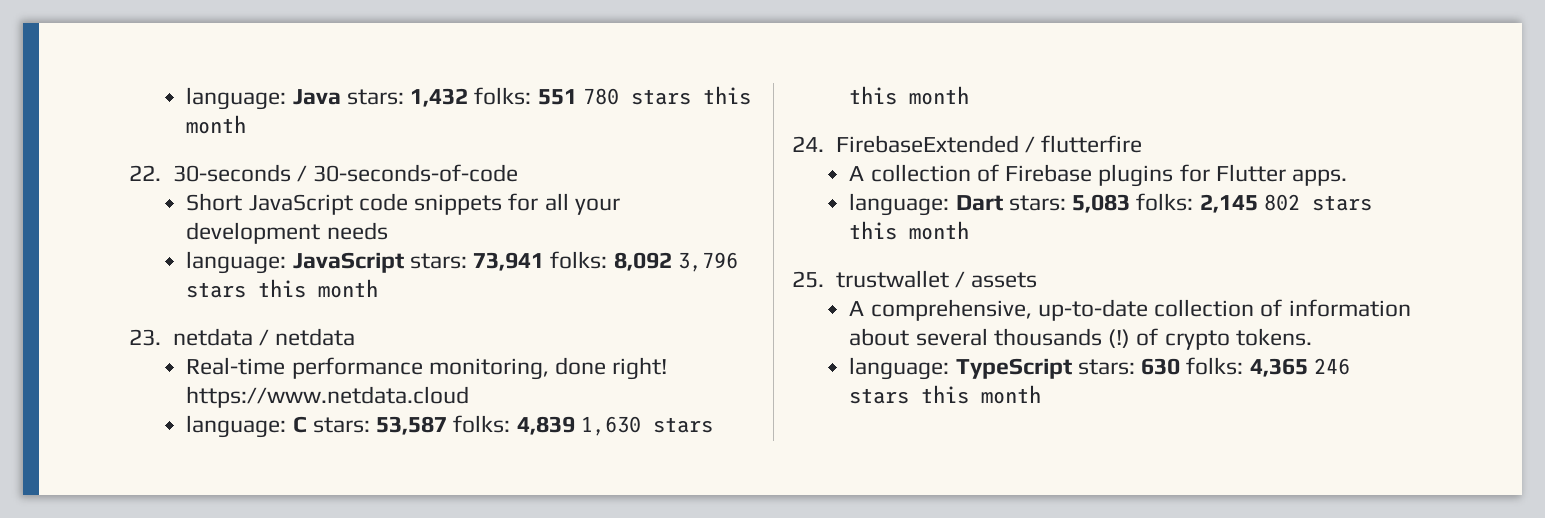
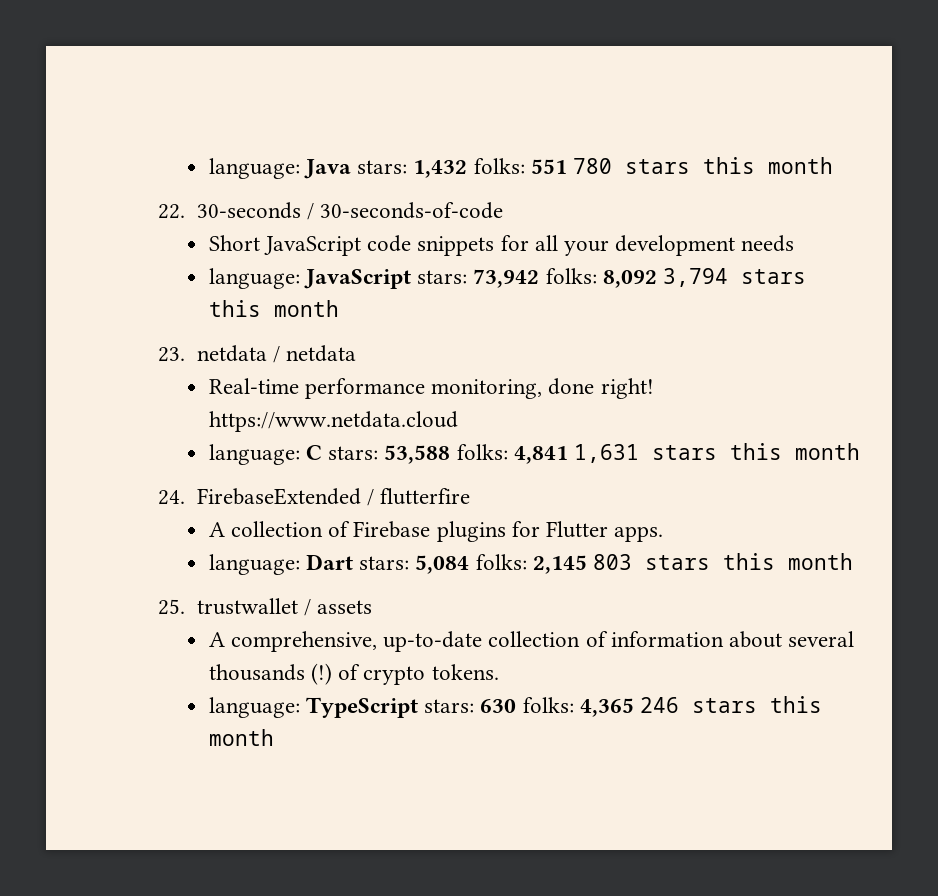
[473,252,545,271] 73,941 -> [473,269,540,288] 73,942
[677,252,738,272] 3,796 -> [663,268,729,287] 3,794
[376,415,641,436] 53,587 folks: 4,839 1,630 -> [384,444,640,464] 53,588 folks: 4,841 1,631
[1072,194,1131,213] 5,083 -> [415,555,470,574] 5,084
[1263,194,1300,211] 802 -> [593,554,633,570] 803

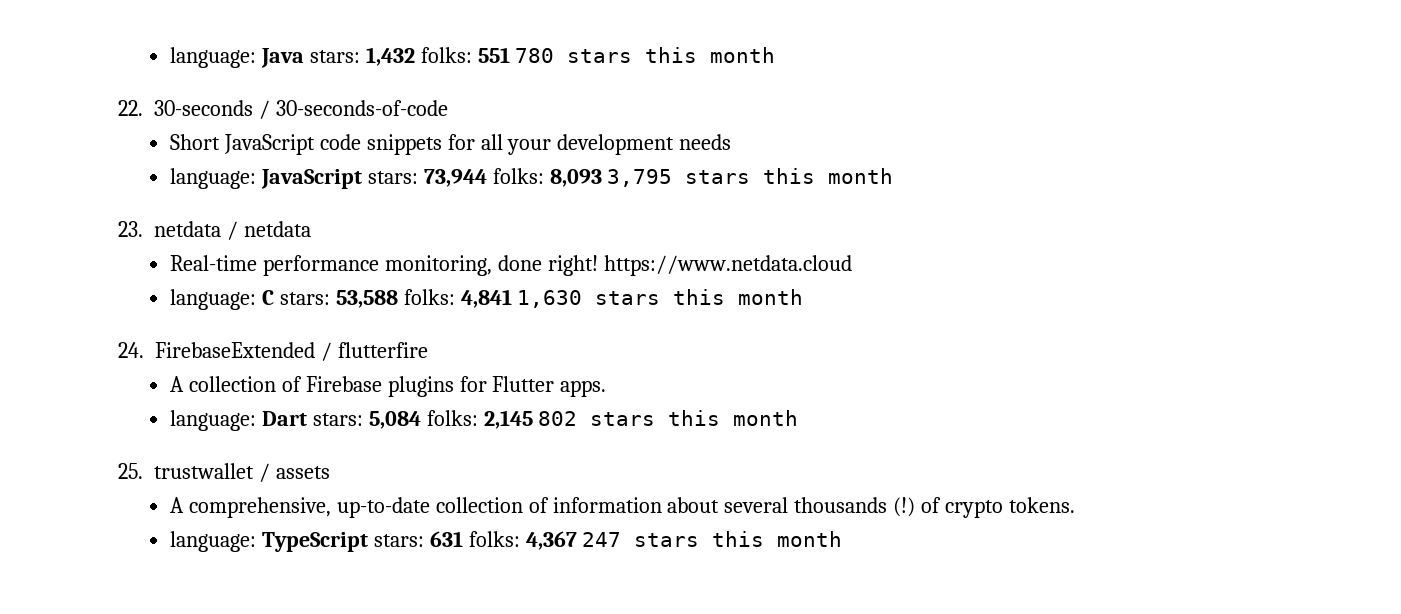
[473,268,729,288] 73,942 folks: 8,092 3,794 -> [423,168,673,187] 73,944 folks: 8,093 3,795
[574,444,640,463] 1,631 -> [517,290,583,308] 1,630
[593,554,633,570] 803 -> [538,411,578,426] 802
[480,697,680,717] 630 folks: 4,365 246 -> [429,531,622,550] 631 folks: 4,367 247

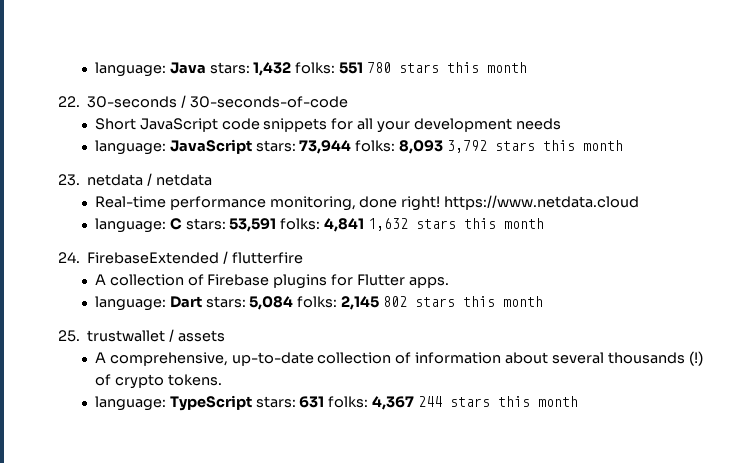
[607,169,673,187] 3,795 -> [447,140,488,153] 3,792
[335,290,398,308] 53,588 -> [229,218,277,232] 53,591
[517,290,583,308] 1,630 -> [368,218,409,231] 1,632
[582,532,622,547] 247 -> [418,396,443,407] 244

